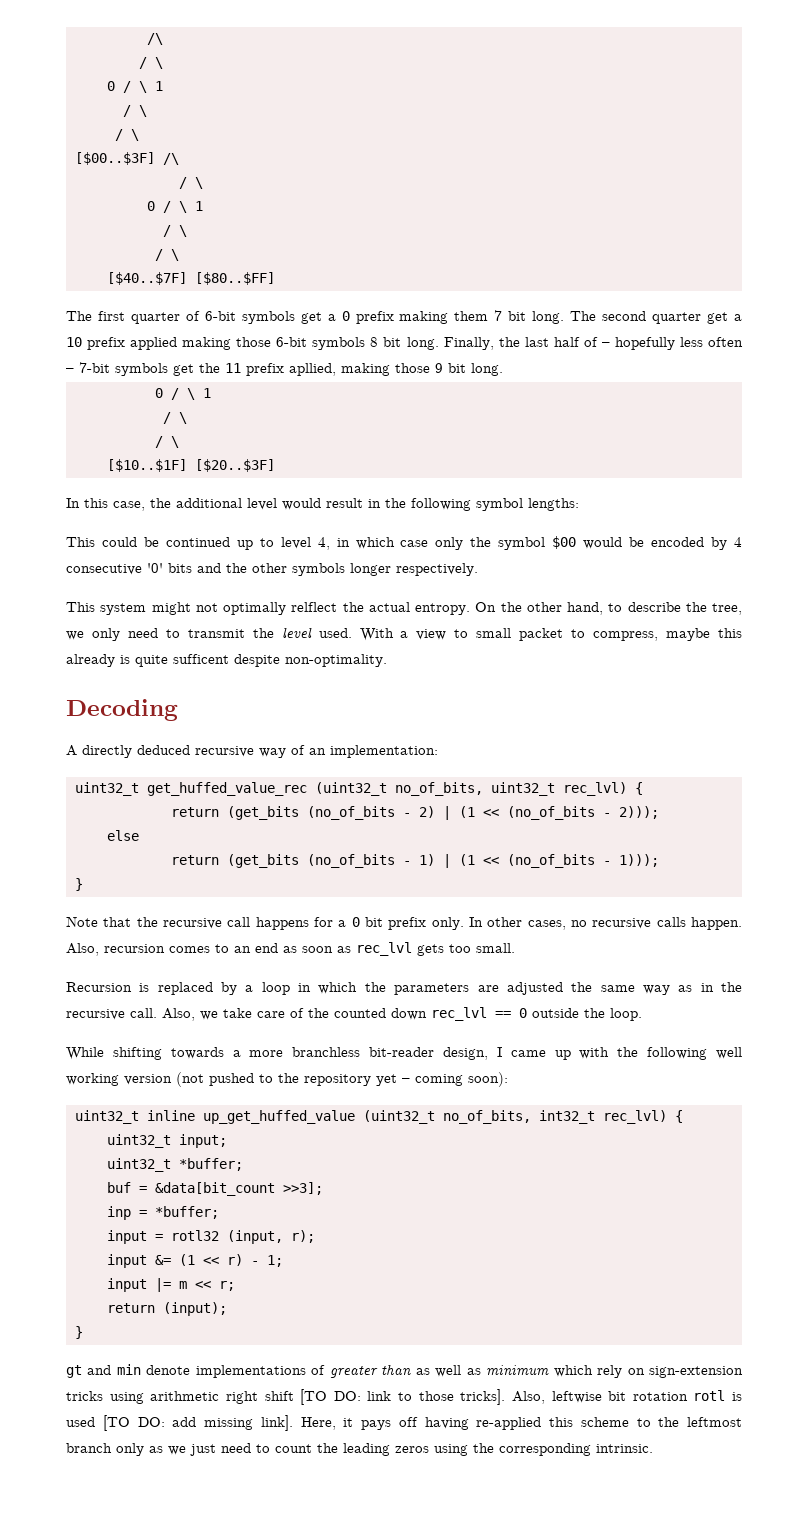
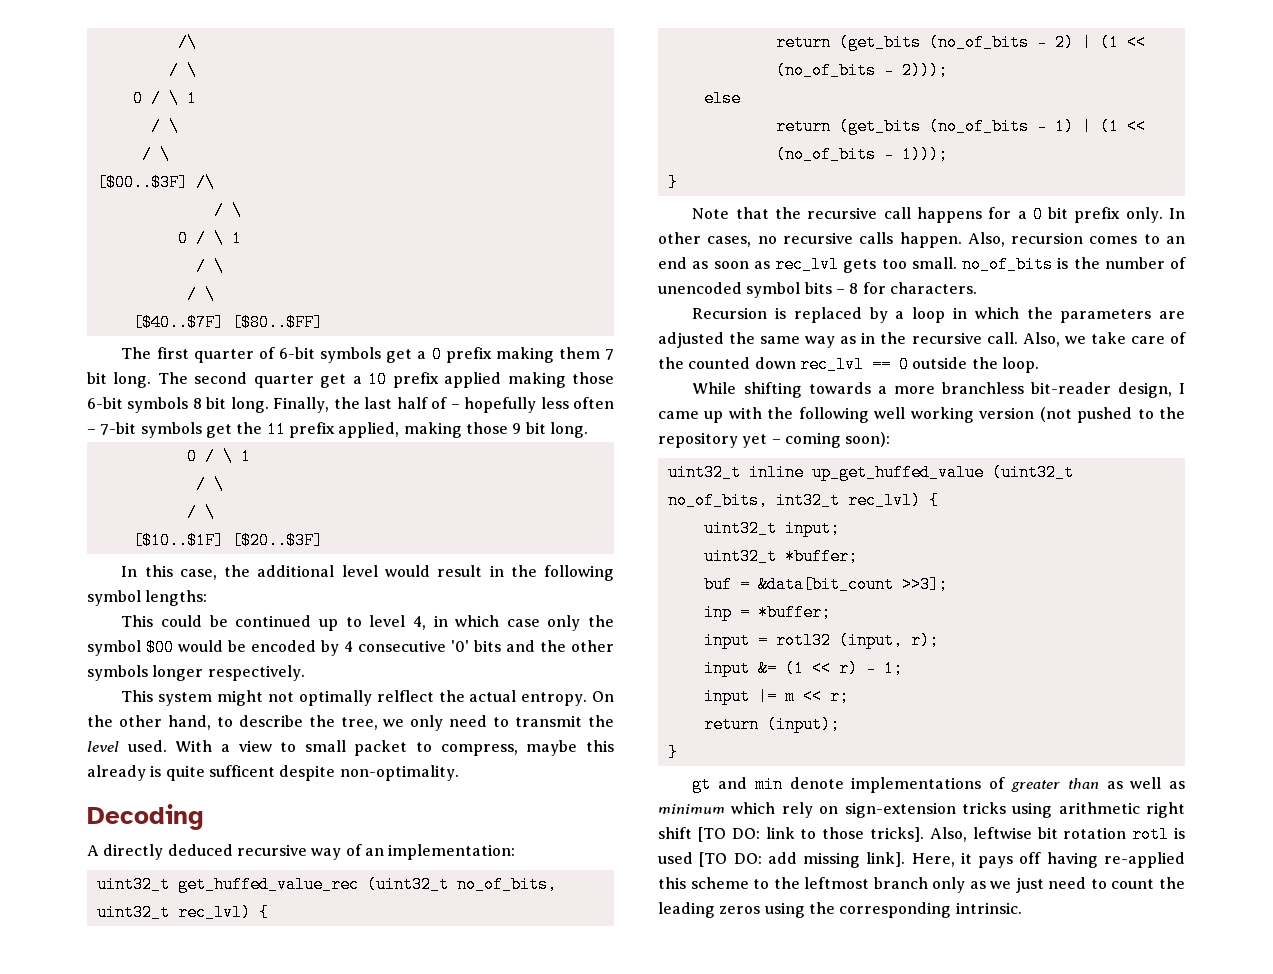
[289,363,336,376] apllied, -> [338,422,400,438] applied,
(515, 948) none -> [962,256,1186,273] [658,282,977,298] no_of_bits is the number of unencoded symbol bits – 8 for characters.

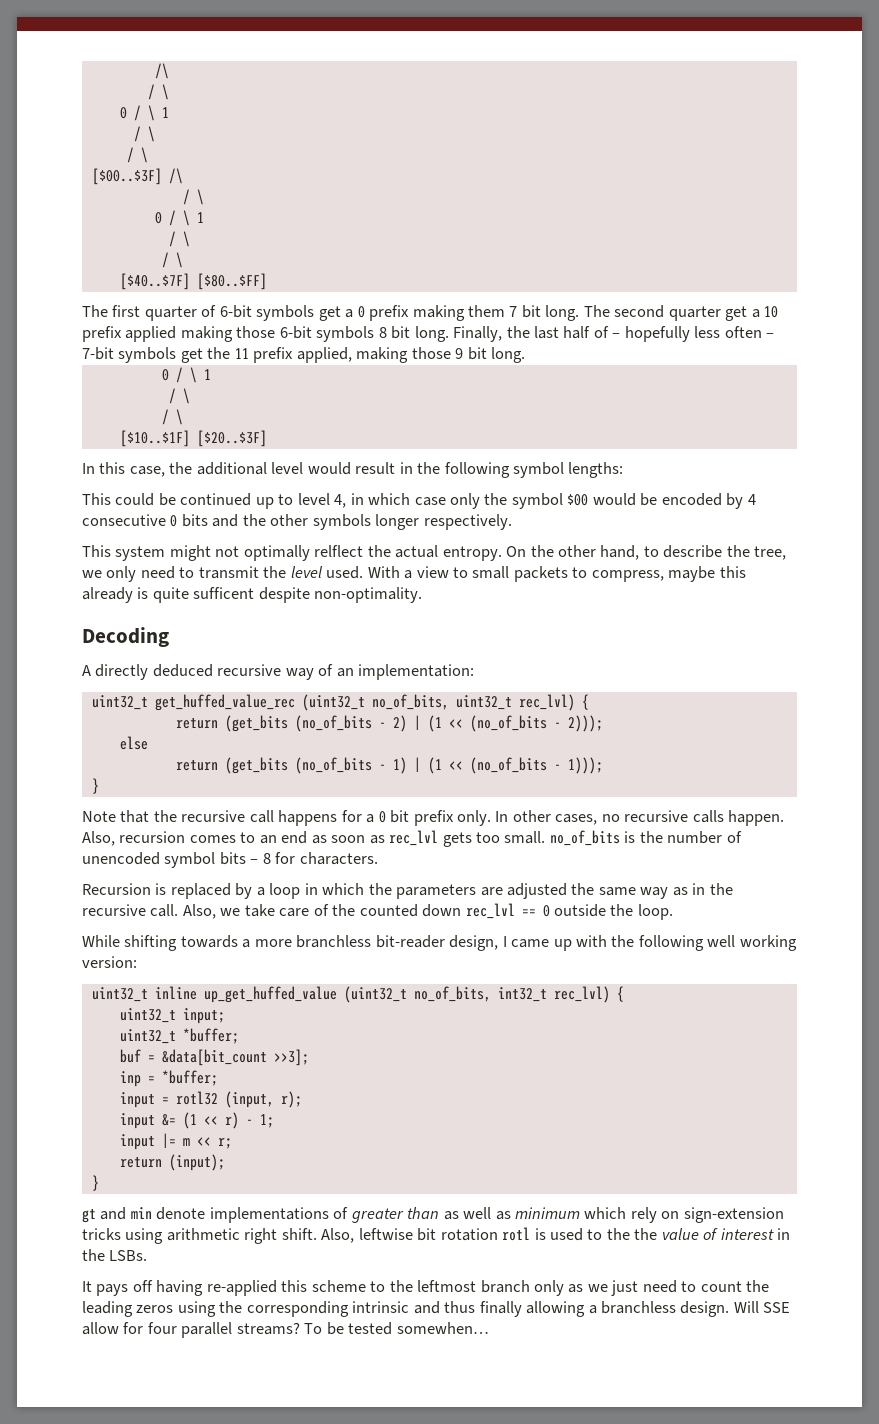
[451,640,469,652] '0' -> [170,515,178,527] 0
[354,740,408,756] packet -> [513,566,568,582] packets
[979,407,1185,423] [658,432,891,448] version (not pushed to the repository yet – coming soon): -> [82,956,137,968] version:
[658,827,924,842] shift [TO DO: link to those tricks]. -> [281,1228,317,1240] shift.
[699,852,972,868] [TO DO: add missing link]. Here, it -> [587,1228,791,1240] [82,1249,148,1261] [82,1281,92,1292] to the the value of interest in the LSBs. // It
[955,902,1022,914] intrinsic. -> [352,1301,791,1317] [82,1322,489,1338] intrinsic and thus finally allowing a branchless design. Will SSE allow for four parallel streams? To be tested somewhen…

